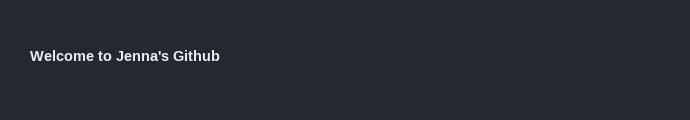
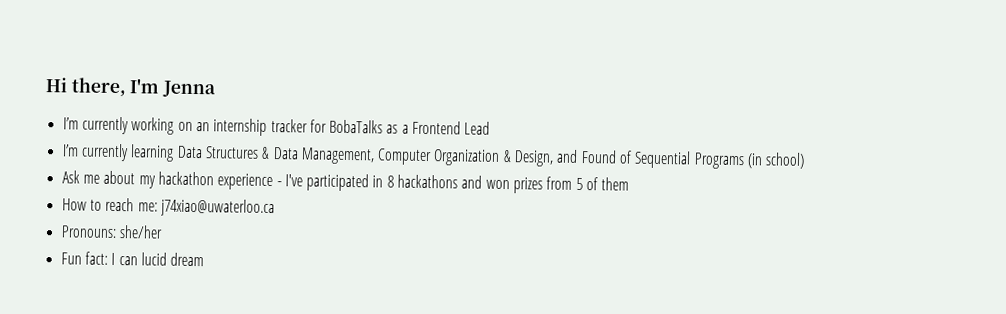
[30,50,220,61] Welcome to Jenna's Github -> [45,77,217,98] [62,116,491,136] [61,143,806,170] [61,170,630,194] [61,197,275,218] [60,225,163,239] [60,251,205,267] Hi there, I'm Jenna // I’m currently working on an internship tracker for BobaTalks as a Frontend Lead // I’m currently learning Data Structures & Data Management, Computer Organization & Design, and Found of Sequential Programs (in school) // Ask me about my hackathon experience - I've participated in 8 hackathons and won prizes from 5 of them // How to reach me: j74xiao@uwaterloo.ca // Pronouns: she/her // Fun fact: I can lucid dream

